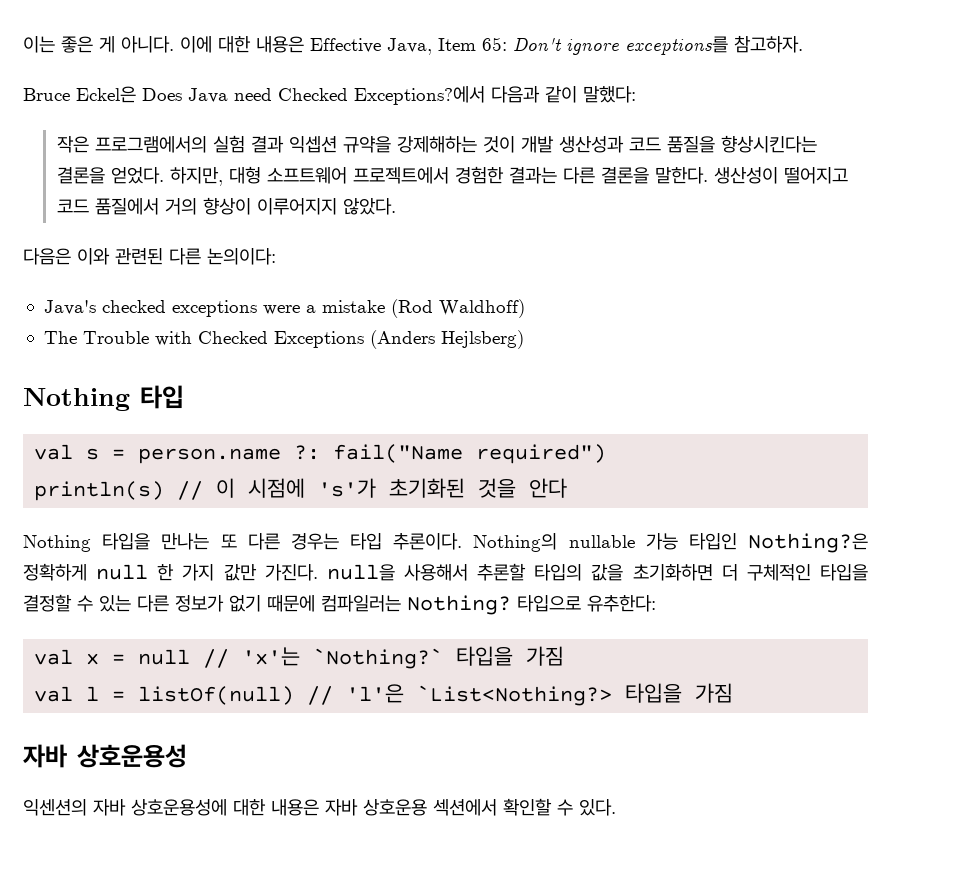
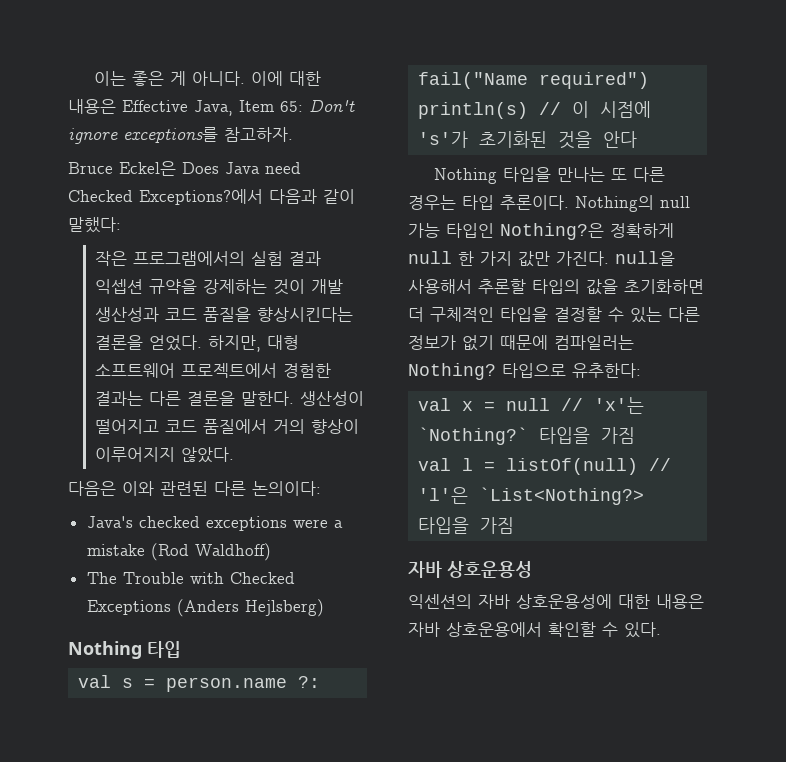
[396,136,477,153] 강제해하는 -> [203,279,268,294] 강제하는
[568,535,635,548] nullable -> [660,196,690,208] null
[363,799,497,816] 상호운용 섹션에서 -> [446,622,542,637] 상호운용에서

